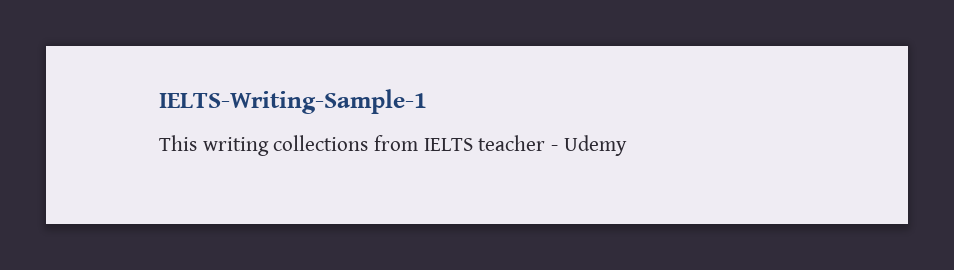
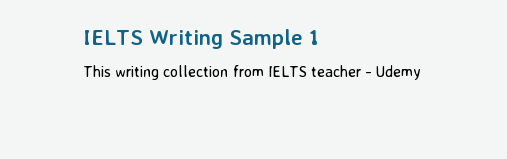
[159,89,427,114] IELTS-Writing-Sample-1 -> [83,29,319,49] IELTS Writing Sample 1
[273,135,369,151] collections -> [163,65,229,77] collection

